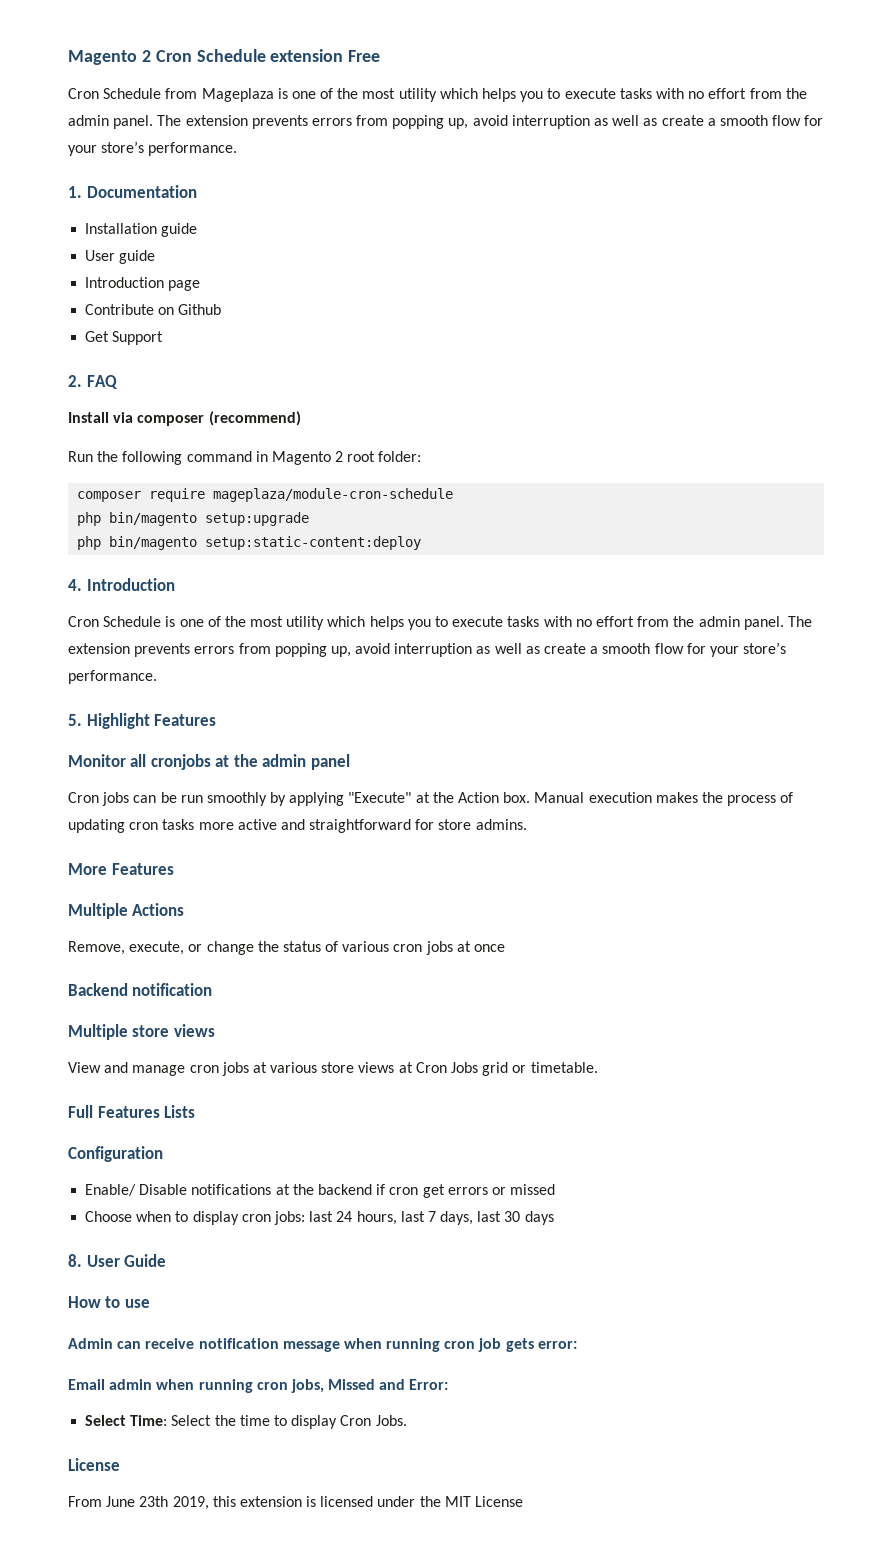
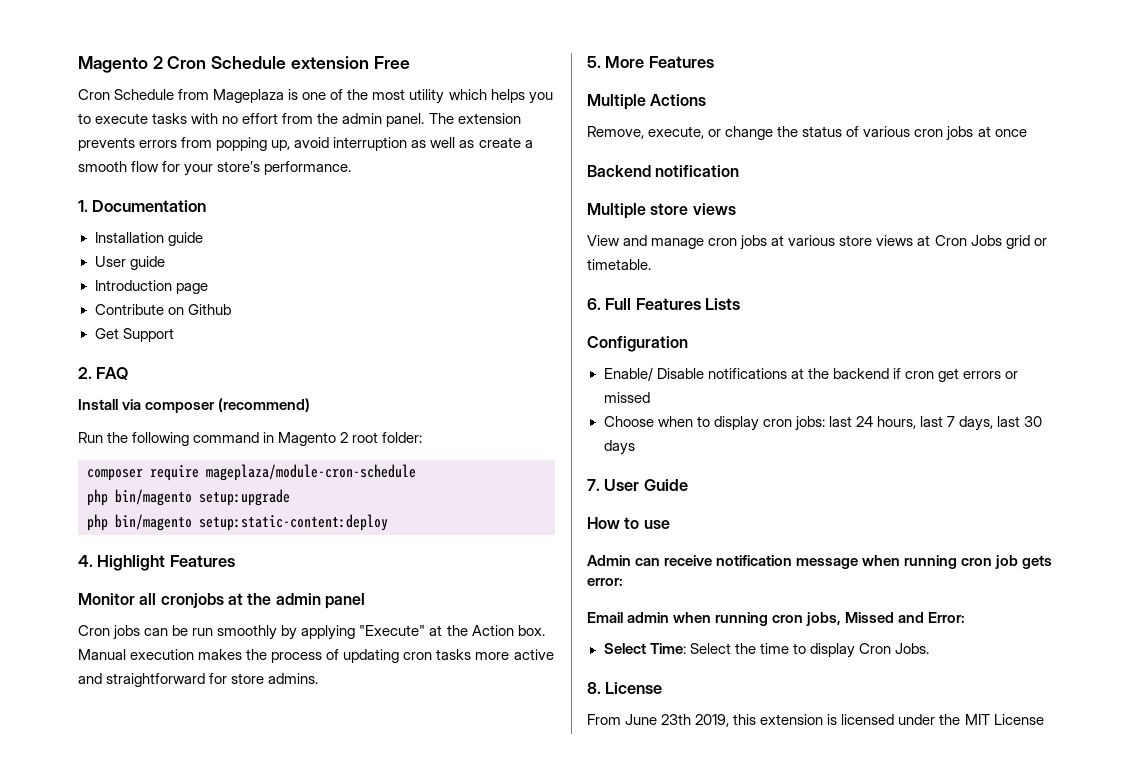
[86,578,175,591] [68,616,812,630] [68,642,787,657] [68,670,157,684] [68,714,82,726] Introduction // Cron Schedule is one of the most utility which helps you to execute tasks with no effort from the admin panel. The extension prevents errors from popping up, avoid interruption as well as create a smooth flow for your store’s performance. // 5. -> (93, 561) none
(527, 824) none -> [587,56,601,68] 5.
(598, 1067) none -> [587,298,601,310] 6.
[68,1254,82,1267] 8. -> [587,479,600,491] 7.
(407, 1420) none -> [587,682,601,694] 8.

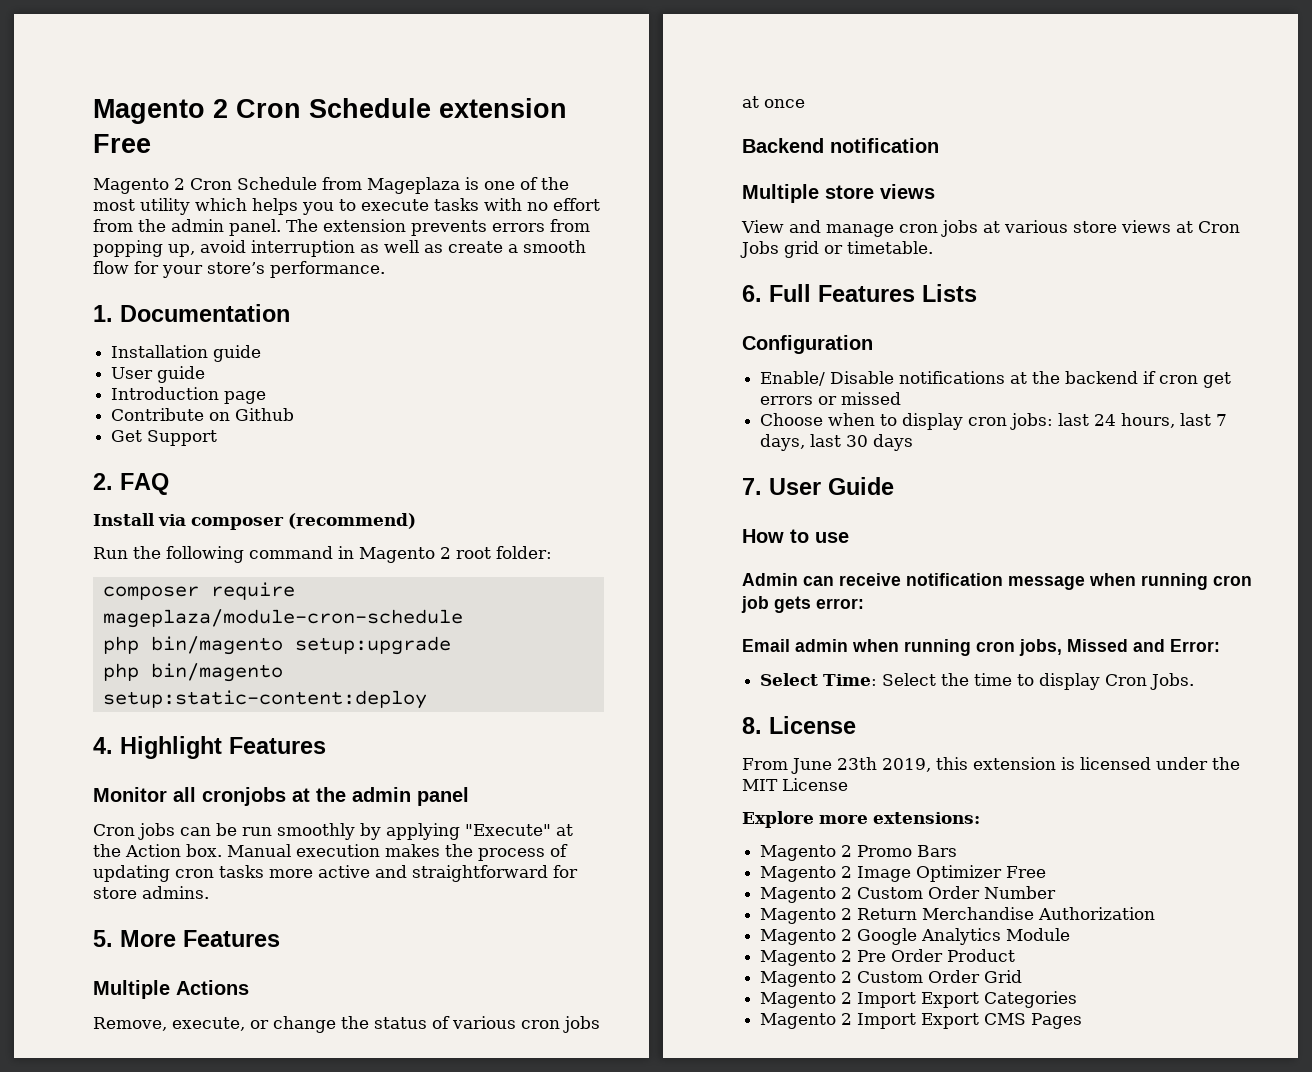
(410, 62) none -> [93,178,185,194] Magento 2
(1044, 719) none -> [742,811,980,828] [760,845,958,861] [760,865,1047,882] [760,886,1057,903] [760,907,1156,924] [760,928,1071,945] [760,949,1016,966] [760,970,1023,987] [760,991,1078,1008] [760,1013,1083,1029] // Explore more extensions: // Magento 2 Promo Bars // Magento 2 Image Optimizer Free // Magento 2 Custom Order Number // Magento 2 Return Merchandise Authorization // Magento 2 Google Analytics Module // Magento 2 Pre Order Product // Magento 2 Custom Order Grid // Magento 2 Import Export Categories // Magento 2 Import Export CMS Pages

